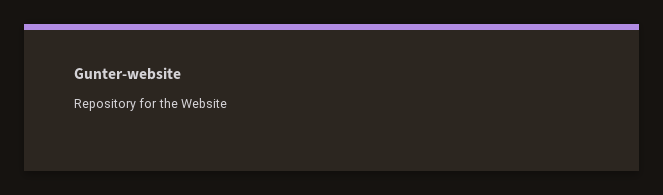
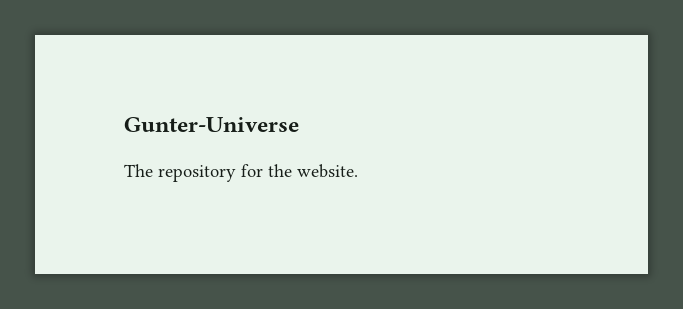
[74,67,181,80] [74,99,136,111] Gunter-website // Repository -> [124,117,299,132] [124,164,236,182] Gunter-Universe // The repository
[181,98,228,108] Website -> [297,164,358,178] website.

